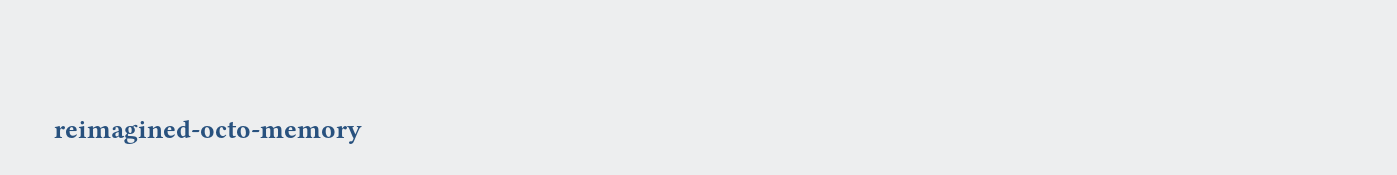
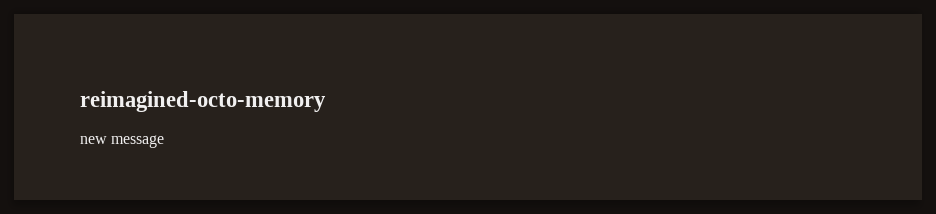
(362, 132) none -> [80,135,165,148] // new message

